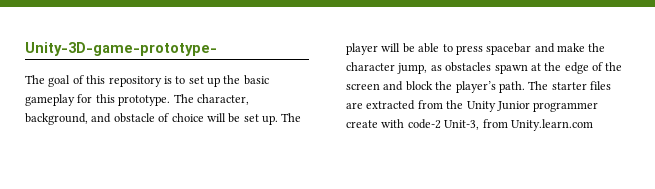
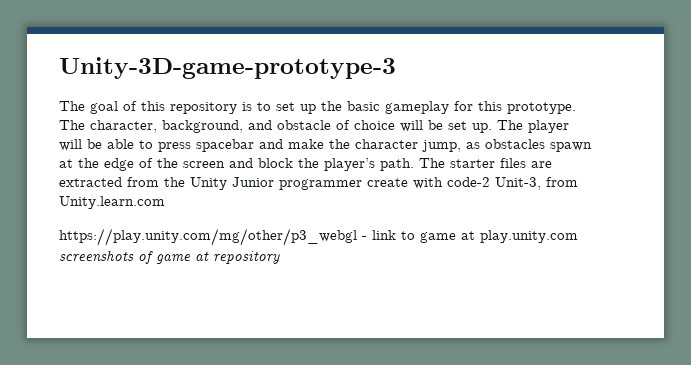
[25,42,217,56] Unity-3D-game-prototype- -> [59,57,396,79] Unity-3D-game-prototype-3
(593, 125) none -> [59,228,578,246] [59,250,280,264] // https://play.unity.com/mg/other/p3_webgl - link to game at play.unity.com screenshots of game at repository

